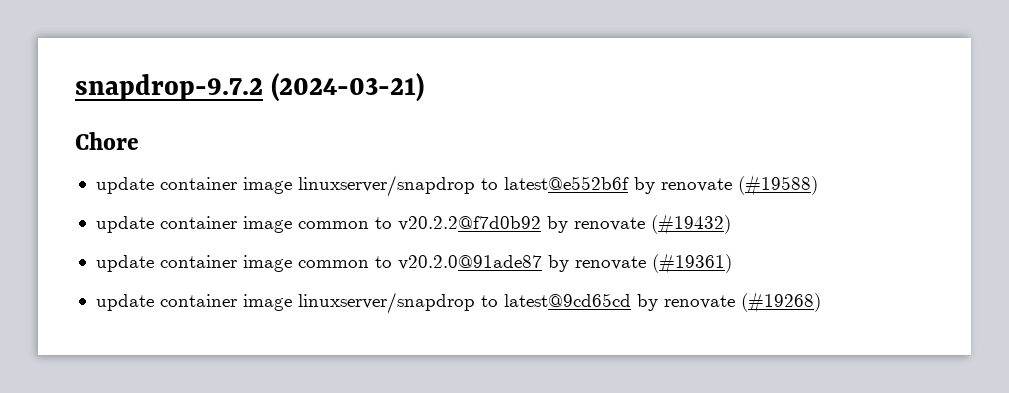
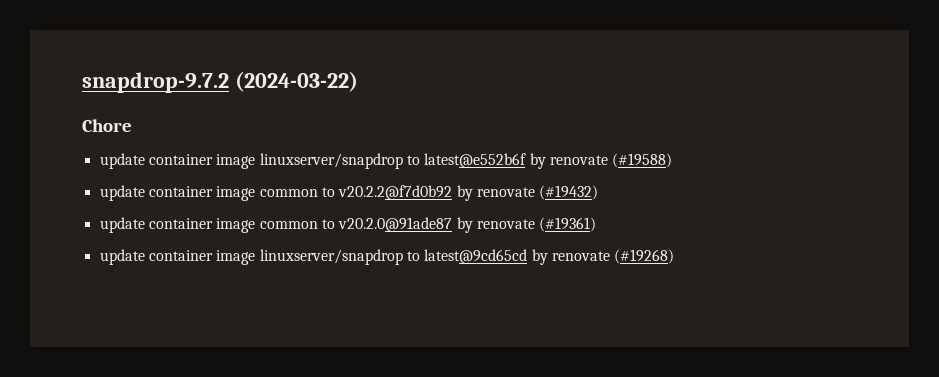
[271,73,425,102] (2024-03-21) -> [234,71,358,92] (2024-03-22)

